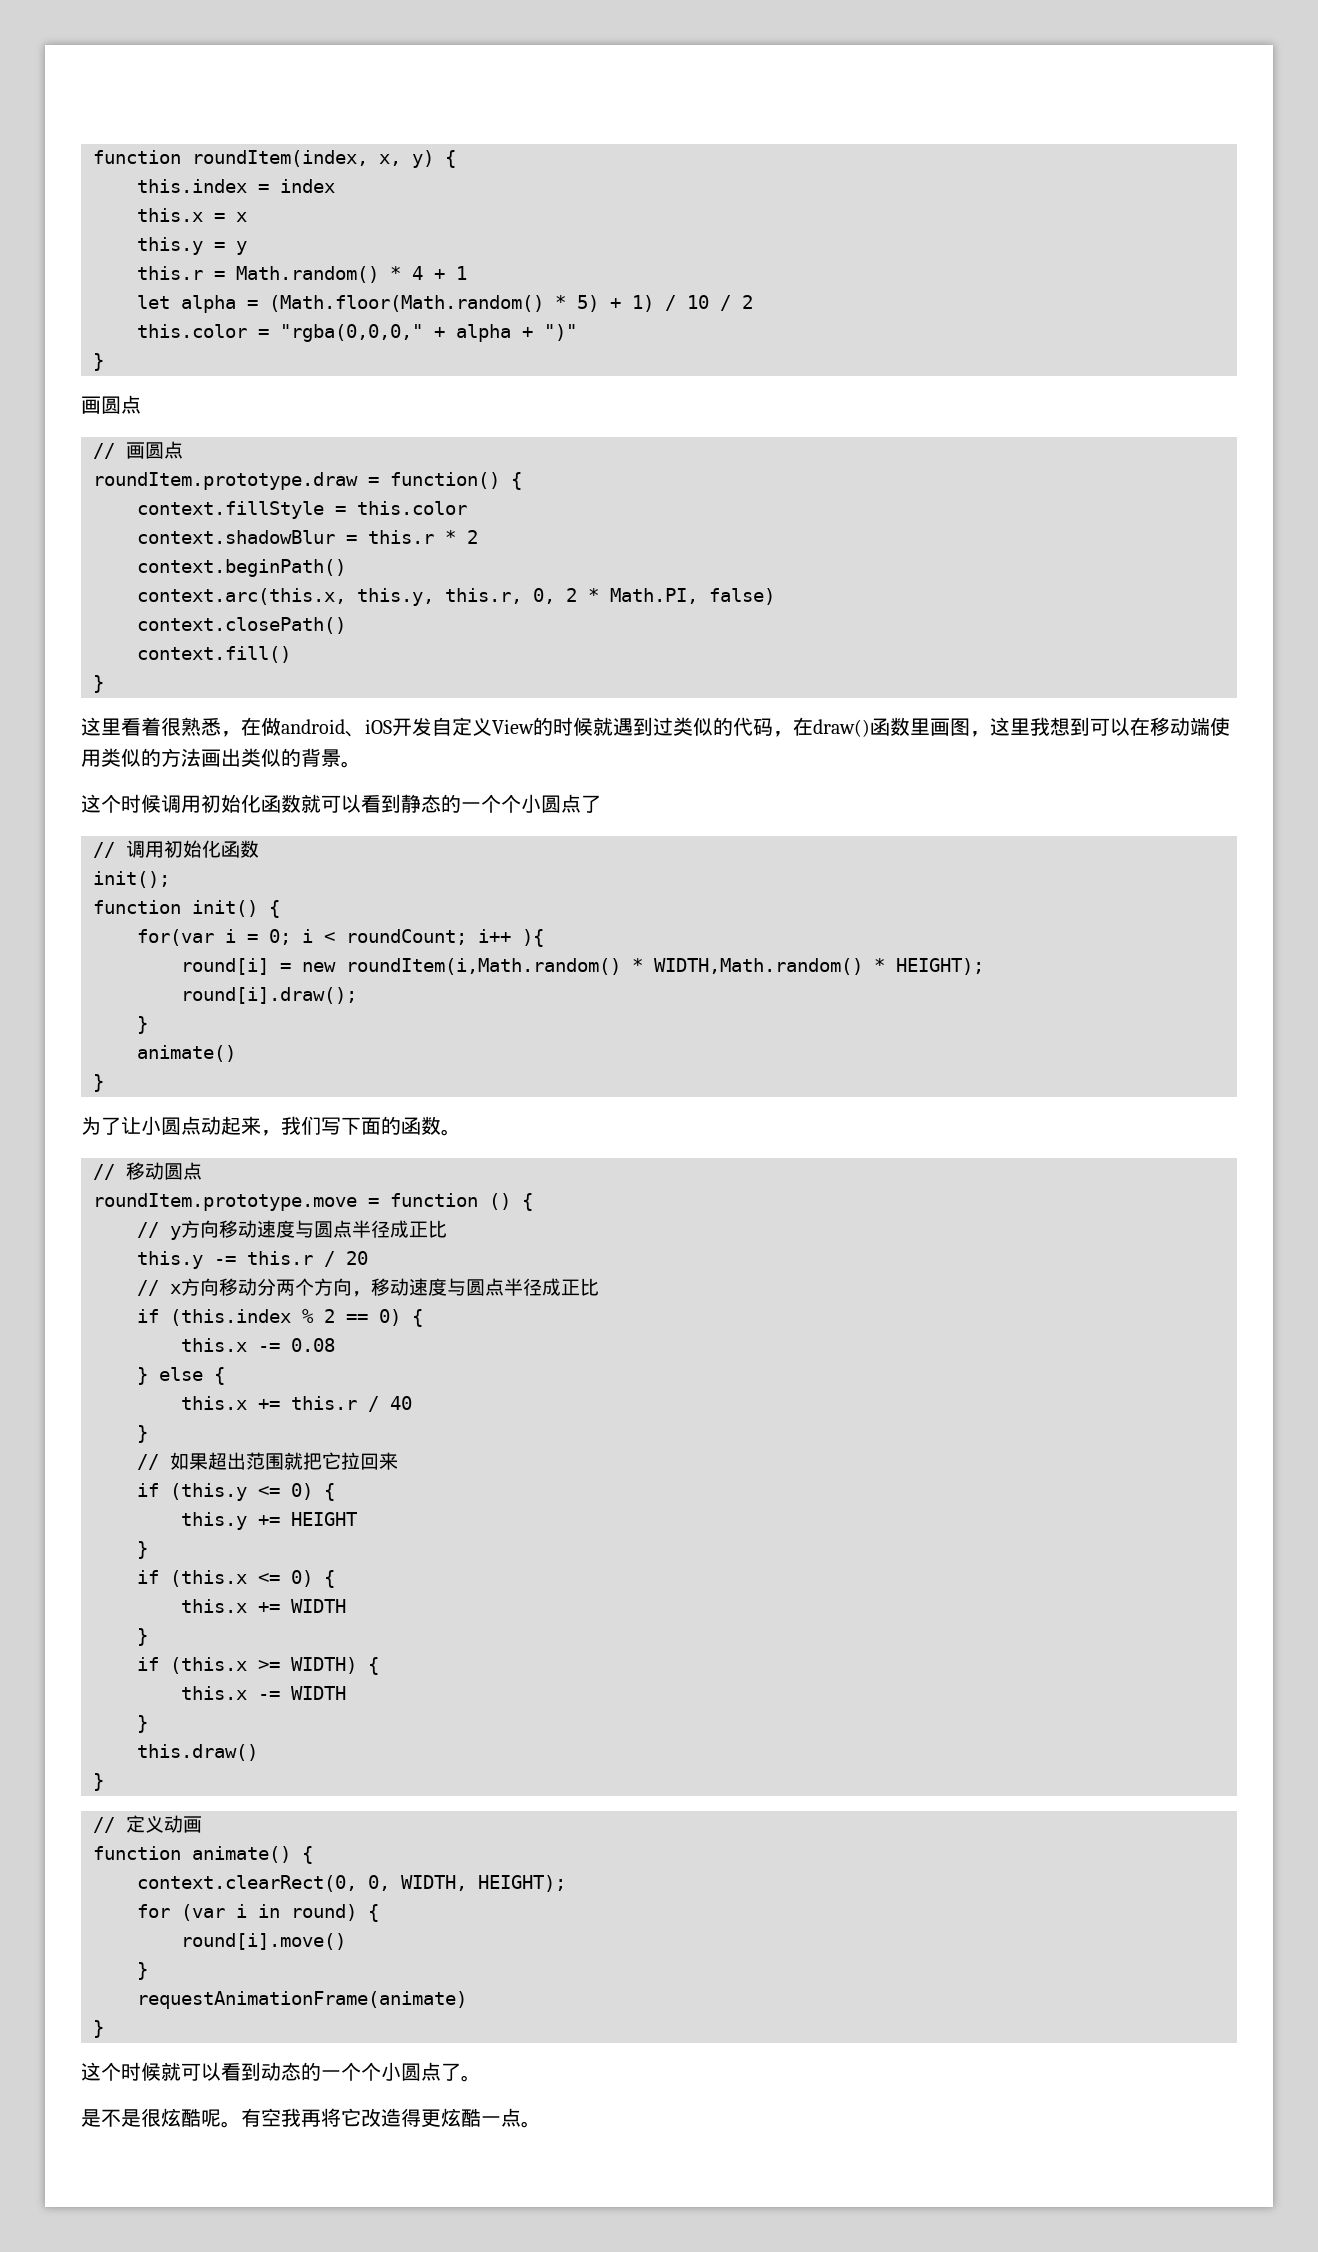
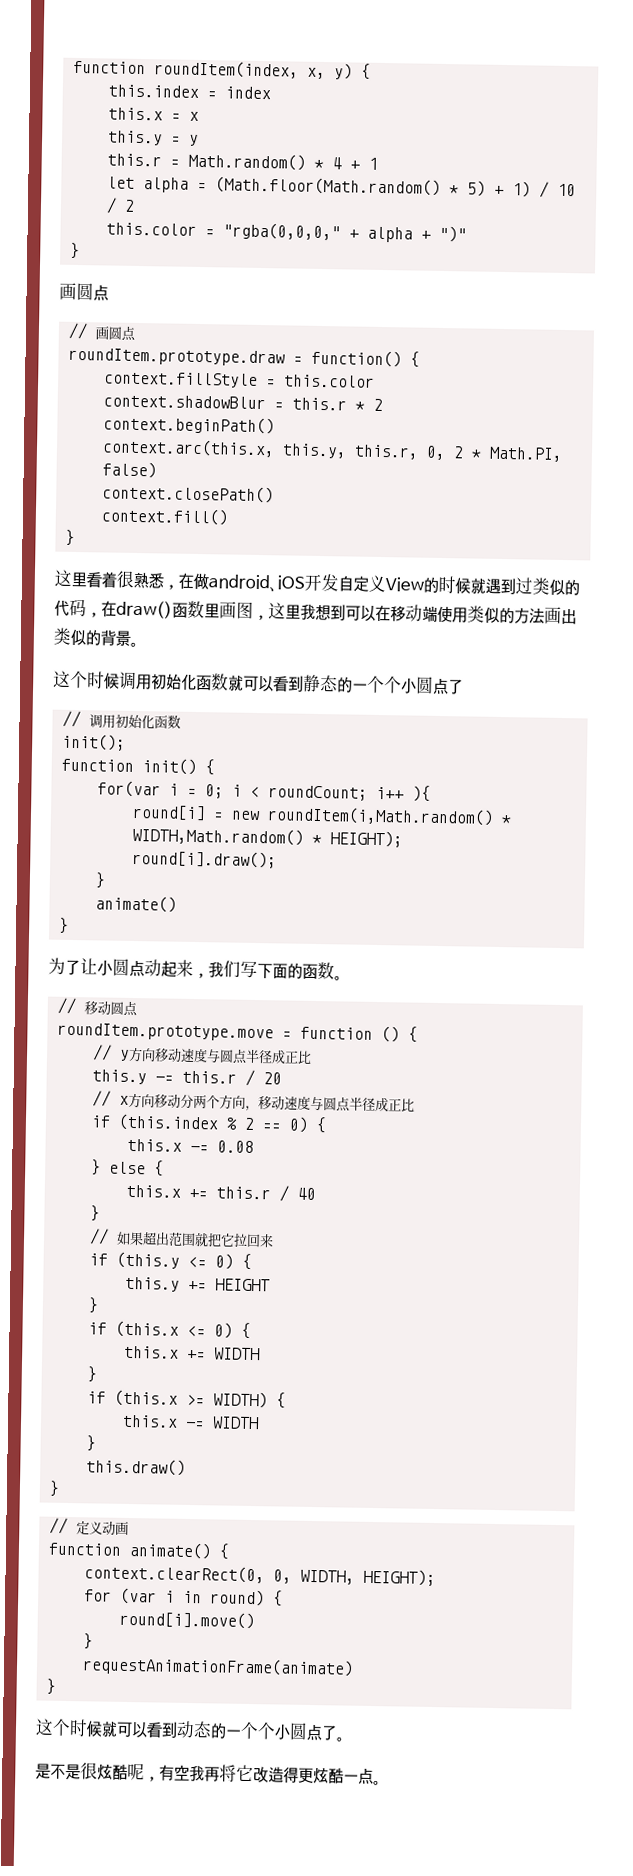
[221,2121,241,2128] 。 -> [144,1776,160,1782] ，

